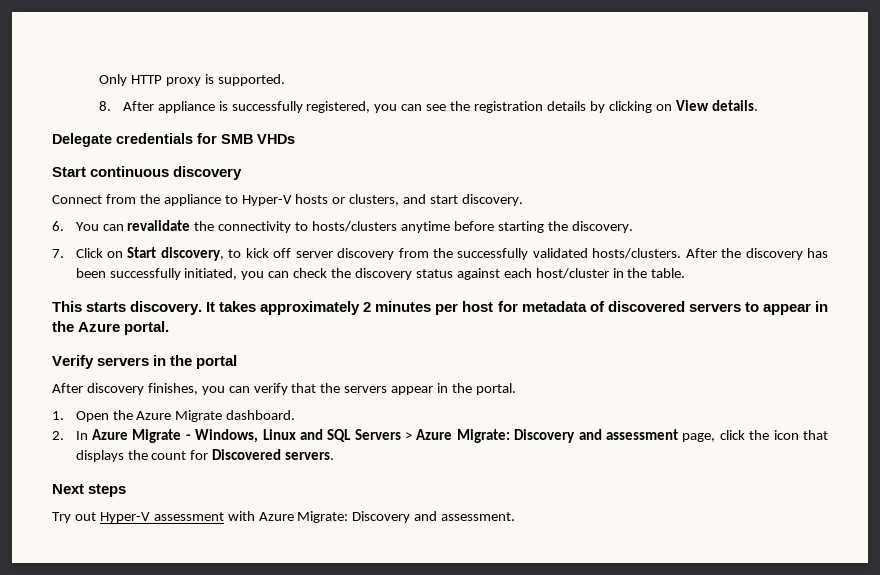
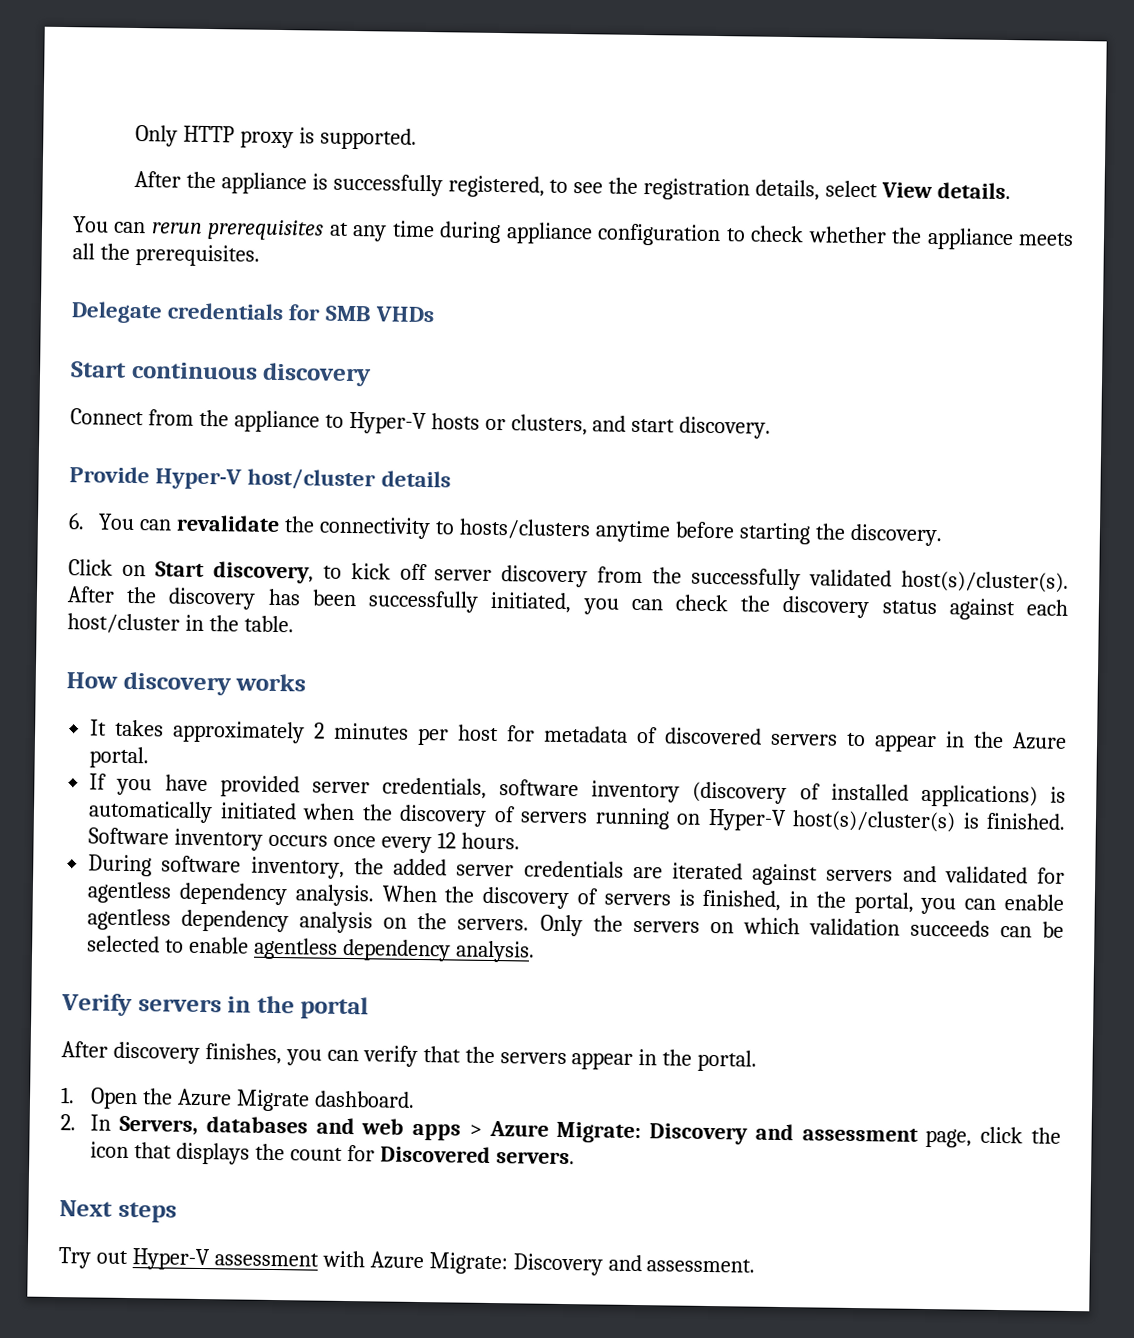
[99,101,154,111] 8. After -> [133,170,216,189] After the
[374,104,423,113] you can -> [549,179,569,193] to
[546,100,758,113] details by clicking on View details. -> [755,179,1012,201] [72,216,1074,251] [72,243,260,267] details, select View details. // You can rerun prerequisites at any time during appliance configuration to check whether the appliance meets all the prerequisites.
(524, 200) none -> [69,466,451,491] // Provide Hyper-V host/cluster details
[52,249,64,258] 7. -> (943, 535) none
[592,248,682,259] hosts/clusters. -> [900,570,1069,593] host(s)/cluster(s).
[52,301,203,315] This starts discovery. -> [66,671,307,696] How discovery works //
(170, 328) none -> [89,773,1066,808] [88,800,1066,833] [88,827,520,854] [88,854,1066,886] [87,881,1064,915] [87,908,1064,938] [87,935,535,963] // If you have provided server credentials, software inventory (discovery of installed applications) is automatically initiated when the discovery of servers running on Hyper-V host(s)/cluster(s) is finished. Software inventory occurs once every 12 hours. // During software inventory, the added server credentials are iterated against servers and validated for agentless dependency analysis. When the discovery of servers is finished, in the portal, you can enable agentless dependency analysis on the servers. Only the servers on which validation succeeds can be selected to enable agentless dependency analysis.
[91,429,401,443] Azure Migrate - Windows, Linux and SQL Servers -> [119,1115,462,1141] Servers, databases and web apps

